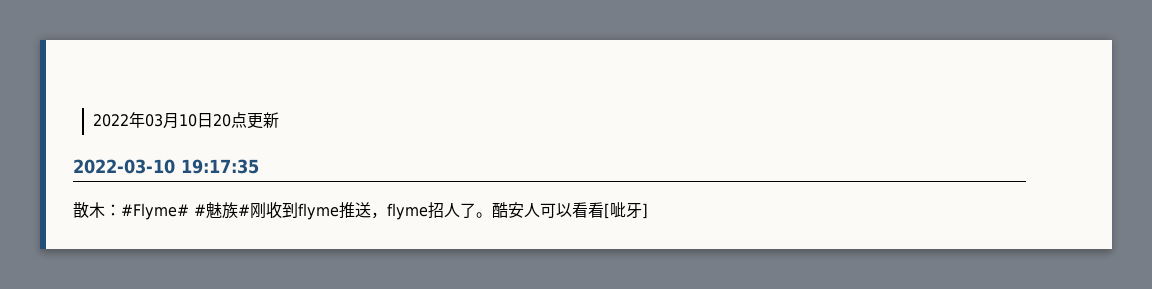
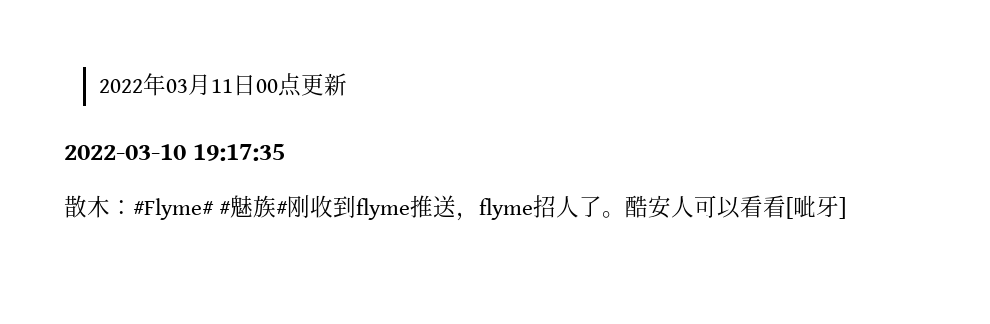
[178,113,231,128] 10日20 -> [210,74,278,96] 11日00

